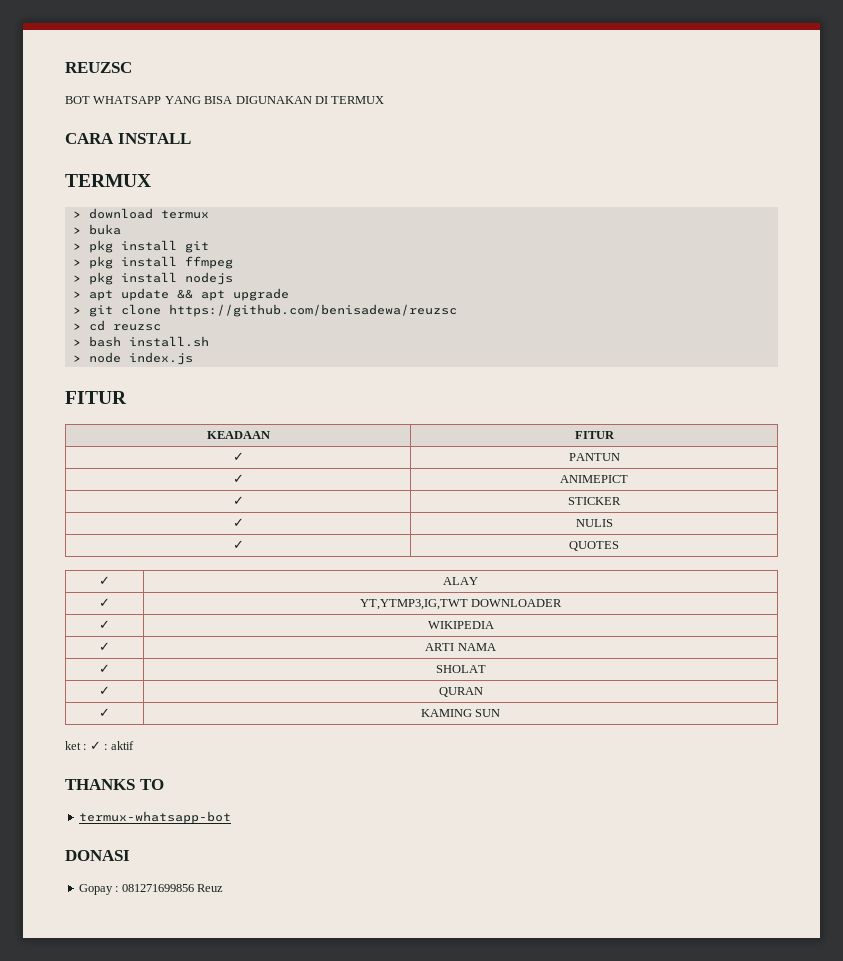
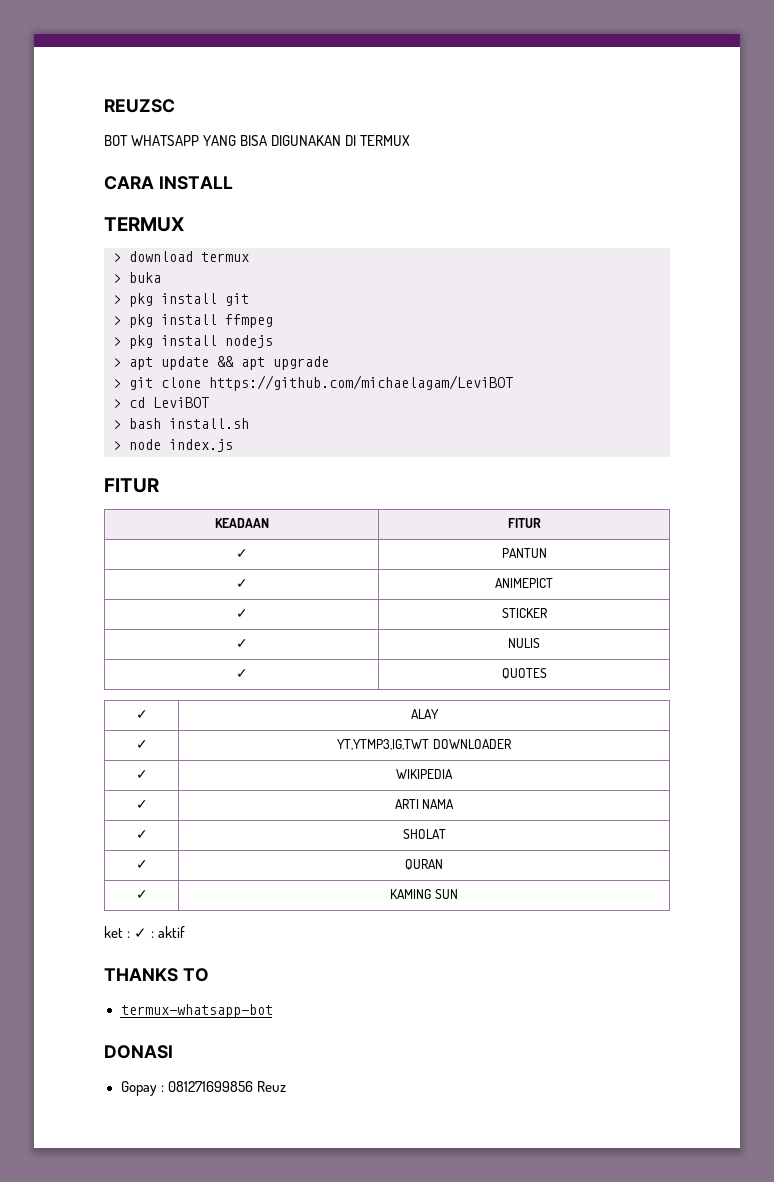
[168,304,457,317] https://github.com/benisadewa/reuzsc -> [209,375,513,391] https://github.com/michaelagam/LeviBOT
[112,324,161,331] reuzsc -> [153,397,209,408] LeviBOT

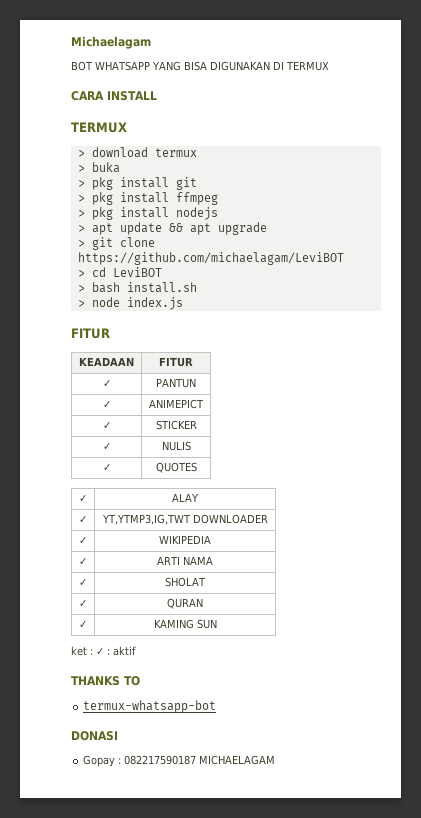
[104,99,175,113] REUZSC -> [71,36,151,49] Michaelagam
[167,1081,286,1092] 081271699856 Reuz -> [124,755,276,765] 082217590187 MICHAELAGAM

